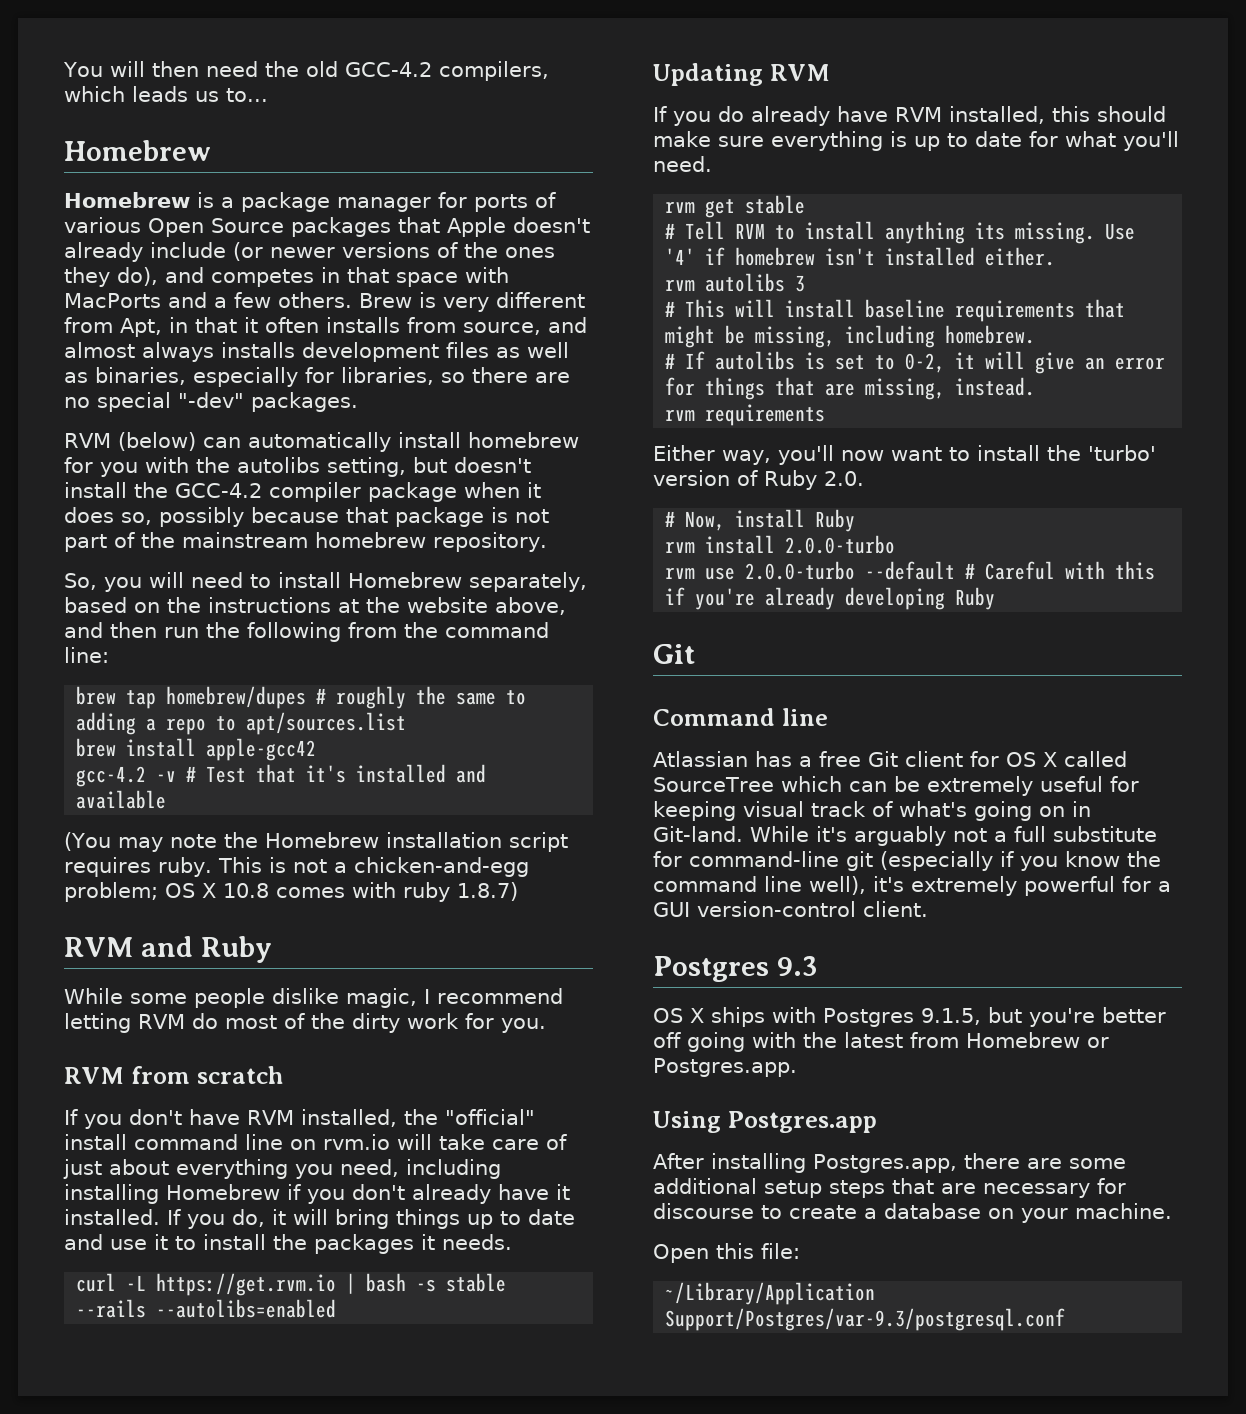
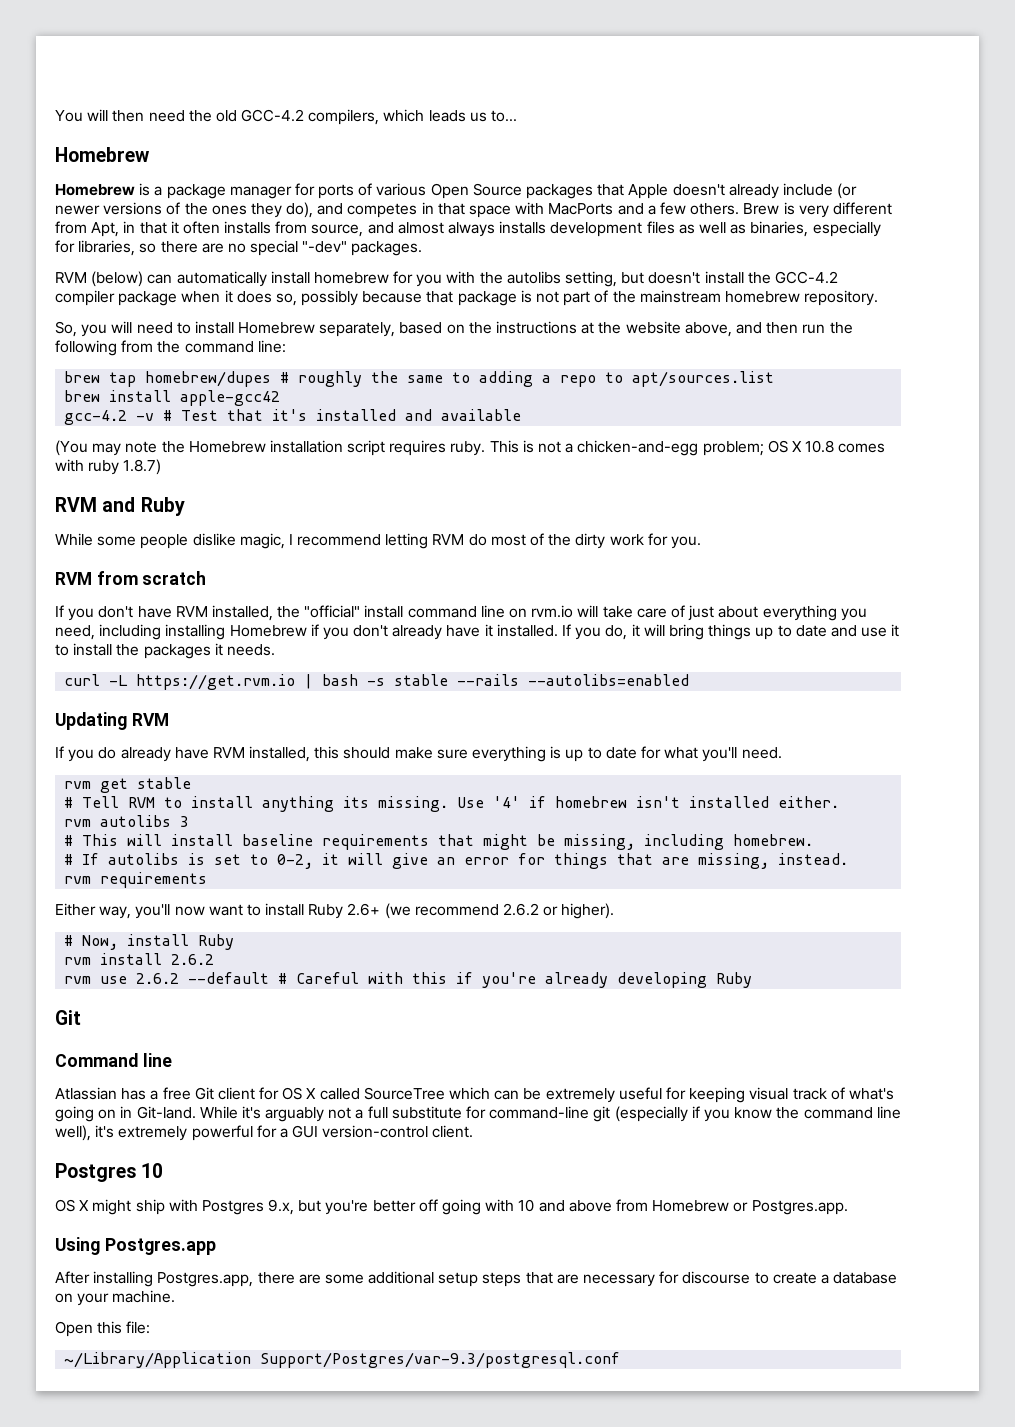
[1047,445,1156,461] [653,470,864,490] the 'turbo' version of Ruby 2.0. -> [308,903,615,919] Ruby 2.6+ (we recommend 2.6.2 or higher).
[785,535,896,554] 2.0.0-turbo -> [171,954,215,965] 2.6.2
[745,561,856,580] 2.0.0-turbo -> [136,973,180,984] 2.6.2
[776,956,818,976] [653,1007,765,1027] 9.3 // OS X ships -> [141,1163,164,1178] [55,1199,165,1215] 10 // OS X might ship
[920,1008,981,1025] 9.1.5, -> [268,1199,295,1215] 9.x,
[803,1032,903,1048] the latest -> [518,1199,612,1212] 10 and above

